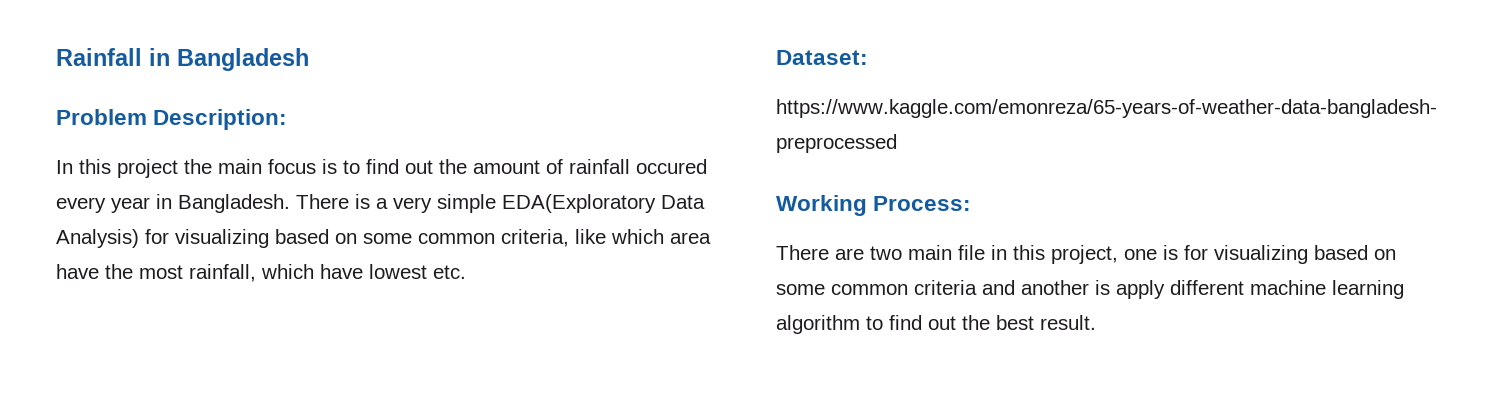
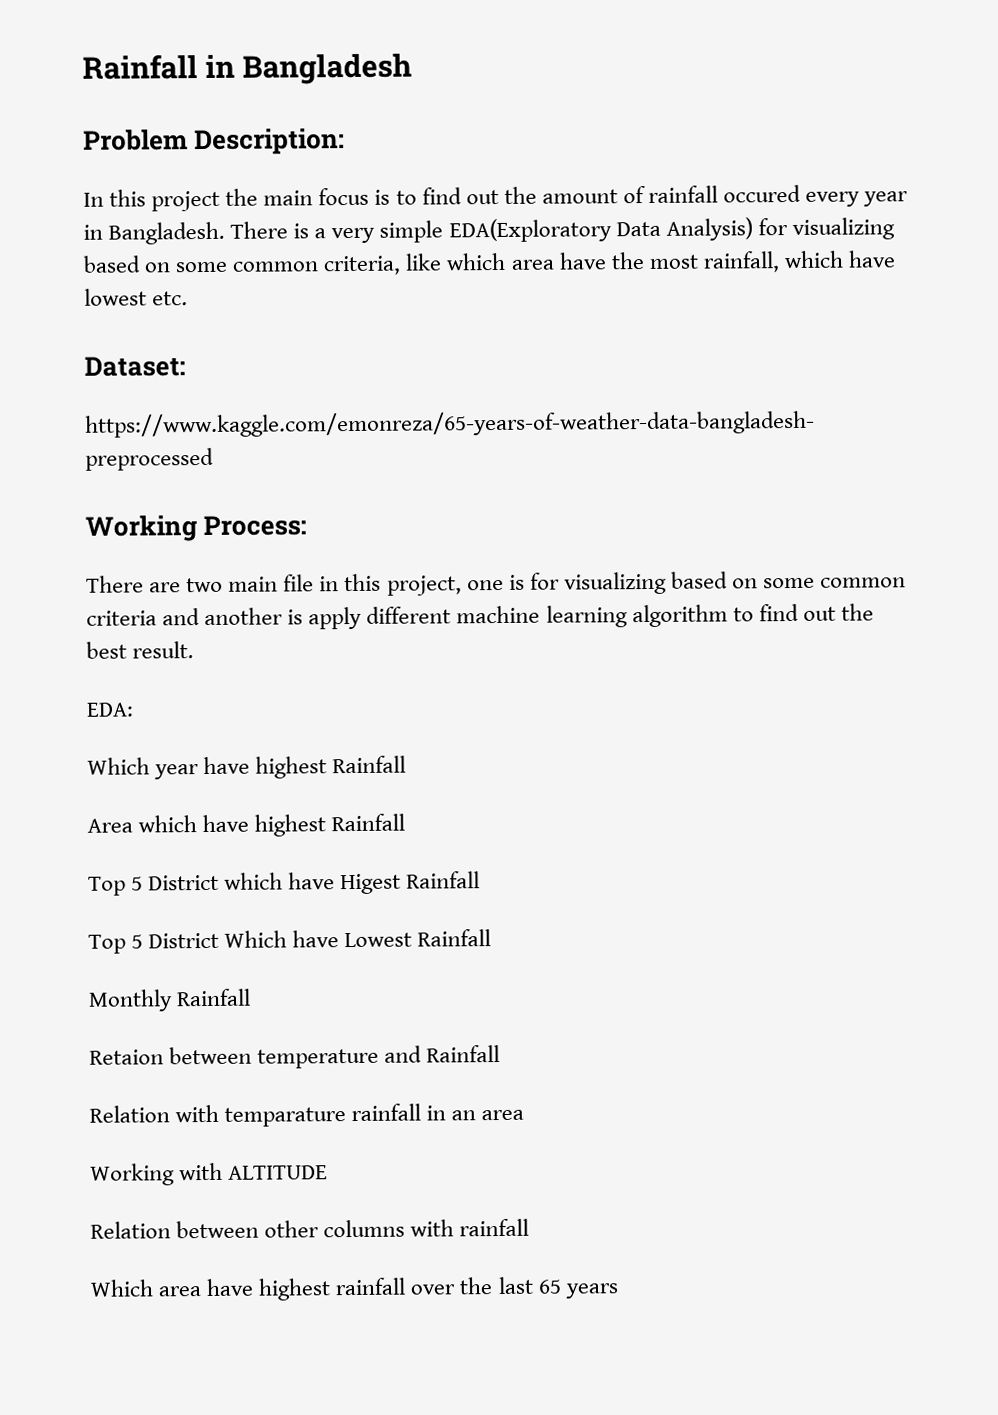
(1096, 322) none -> [86,702,134,717] [87,755,407,780] [87,813,406,837] [88,871,481,896] [88,929,492,954] [88,988,252,1012] [89,1044,501,1069] [89,1103,525,1127] [90,1162,329,1186] [90,1218,530,1239] [90,1276,619,1301] // EDA: // Which year have highest Rainfall // Area which have highest Rainfall // Top 5 District which have Higest Rainfall // Top 5 District Which have Lowest Rainfall // Monthly Rainfall // Retaion between temperature and Rainfall // Relation with temparature rainfall in an area // Working with ALTITUDE // Relation between other columns with rainfall // Which area have highest rainfall over the last 65 years

